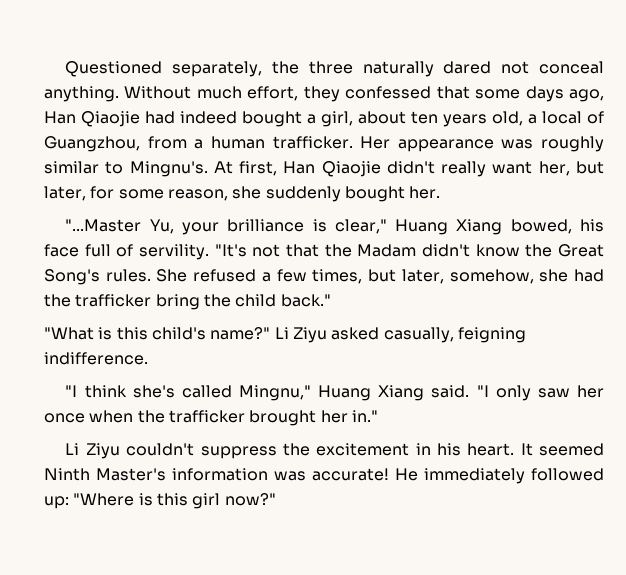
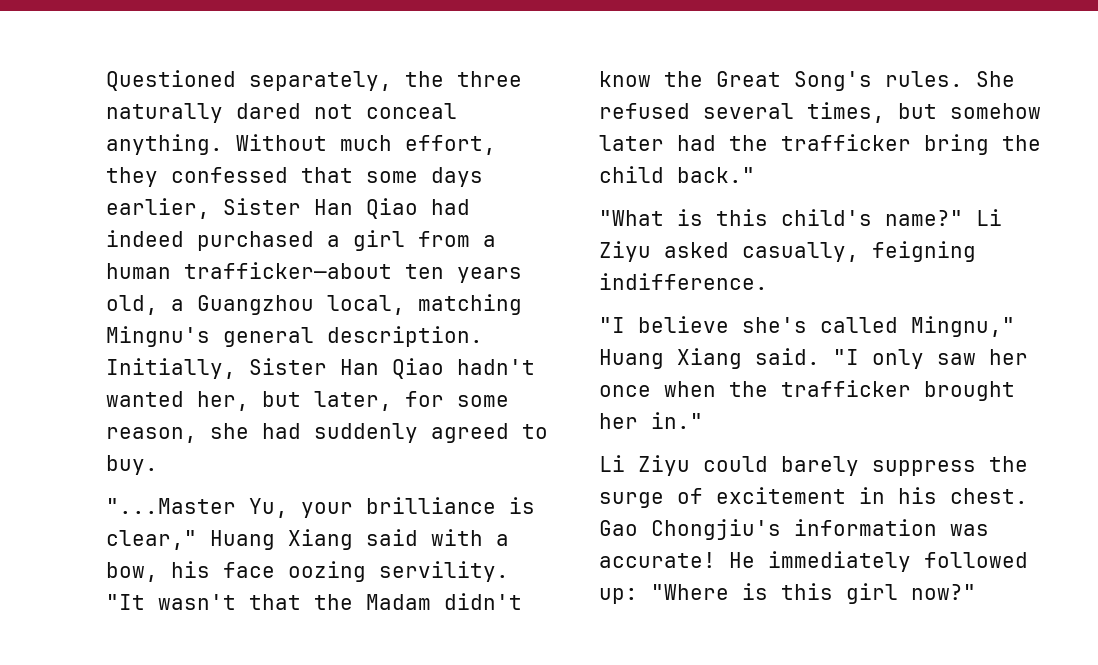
[569,89,605,102] [44,111,604,127] [44,136,604,152] [44,161,533,177] ago, Han Qiaojie had indeed bought a girl, about ten years old, a local of Guangzhou, from a human trafficker. Her appearance was roughly similar to Mingnu's. At first, Han Qiaojie didn't really want -> [106,198,470,219] [106,230,496,251] [106,262,522,283] [106,294,522,315] [106,326,483,347] [106,358,535,379] [106,391,184,407] earlier, Sister Han Qiao had indeed purchased a girl from a human trafficker—about ten years old, a Guangzhou local, matching Mingnu's general description. Initially, Sister Han Qiao hadn't wanted
[265,186,441,202] suddenly bought her. -> [262,423,548,443] [106,455,158,475] had suddenly agreed to buy.
[510,219,604,234] [44,244,281,260] bowed, his face full of servility. "It's not -> [366,529,509,546] [106,561,509,582] [106,594,236,610] said with a bow, his face oozing servility. "It wasn't
[261,269,569,284] a few times, but later, somehow, she -> [703,102,1041,123] [599,135,664,151] several times, but somehow later
[84,385,127,398] think -> [638,316,729,333] believe
[126,443,605,459] [44,468,166,481] couldn't suppress the excitement in his heart. It seemed Ninth Master's -> [703,456,1028,476] [599,487,1028,508] [599,519,781,540] could barely suppress the surge of excitement in his chest. Gao Chongjiu's

